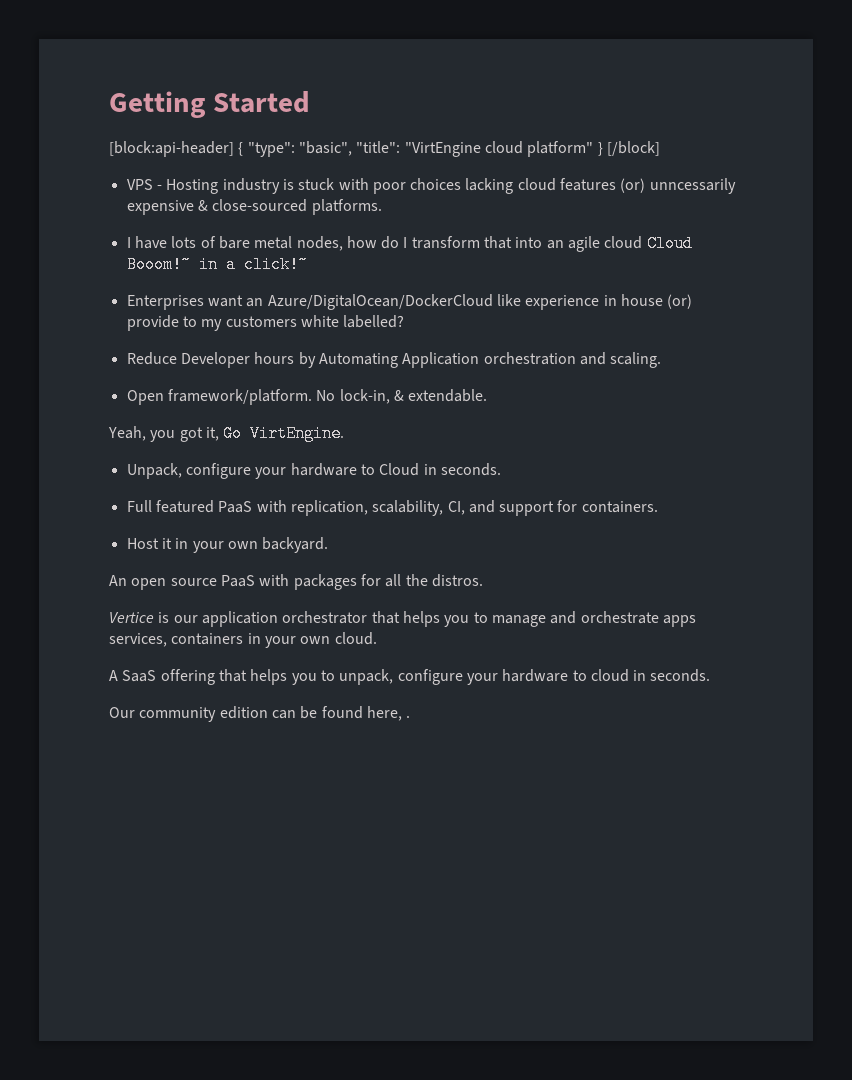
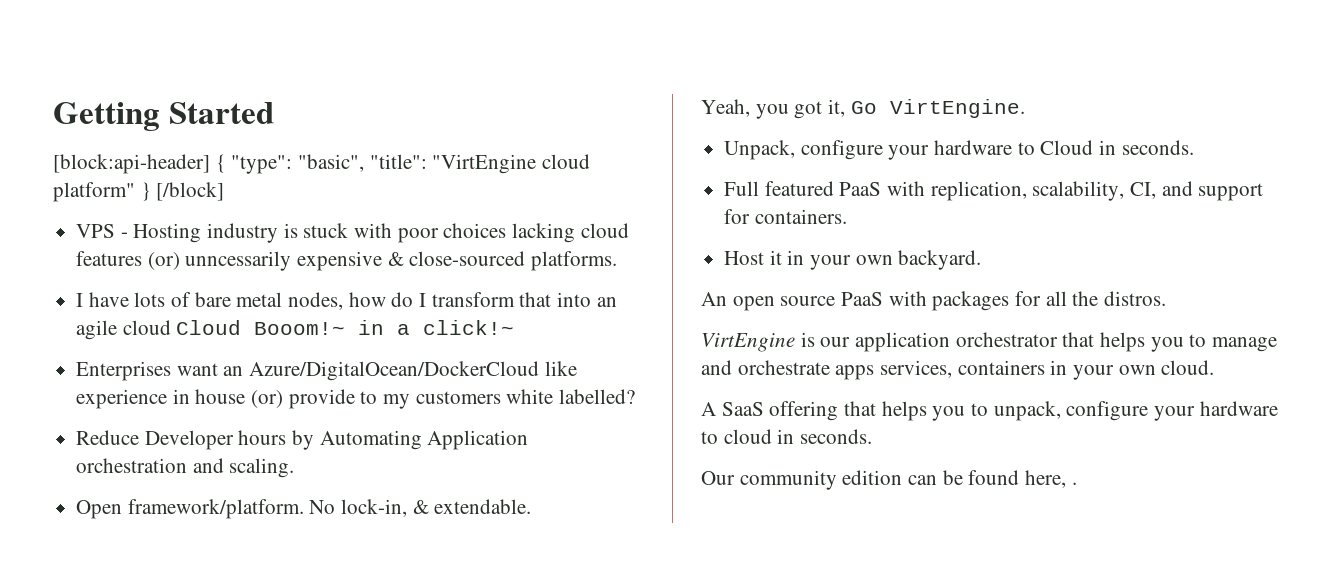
[109,612,154,623] Vertice -> [701,333,795,352] VirtEngine

